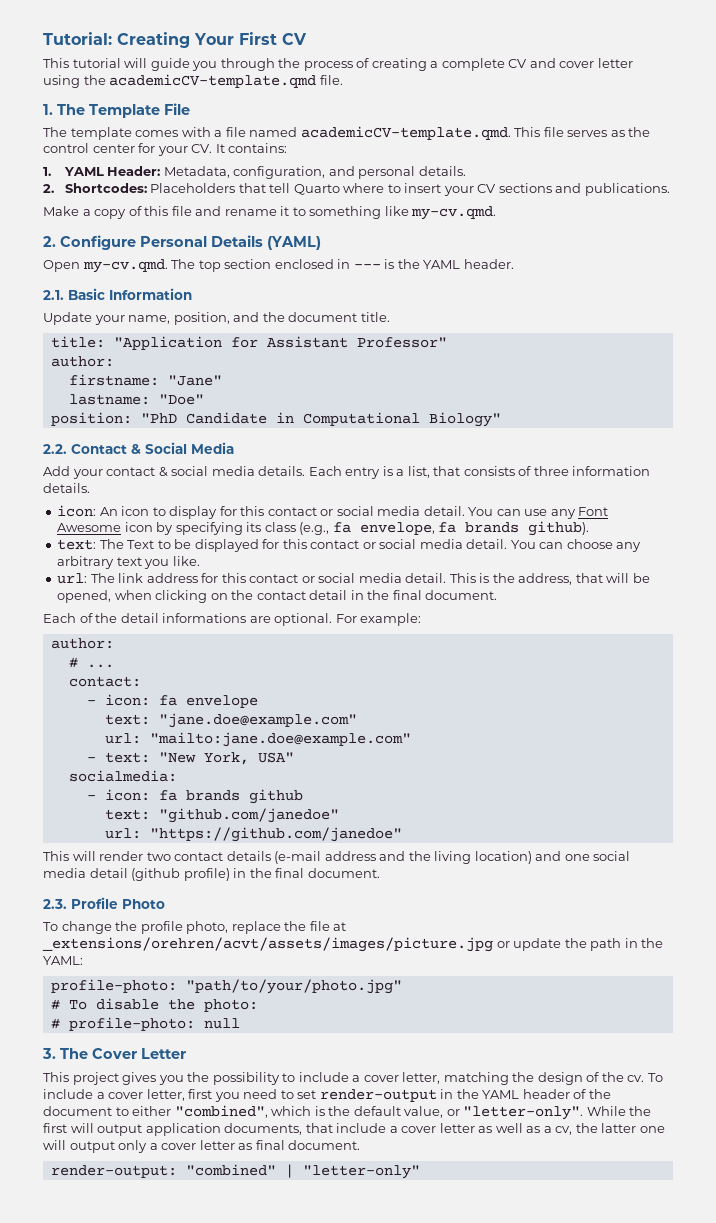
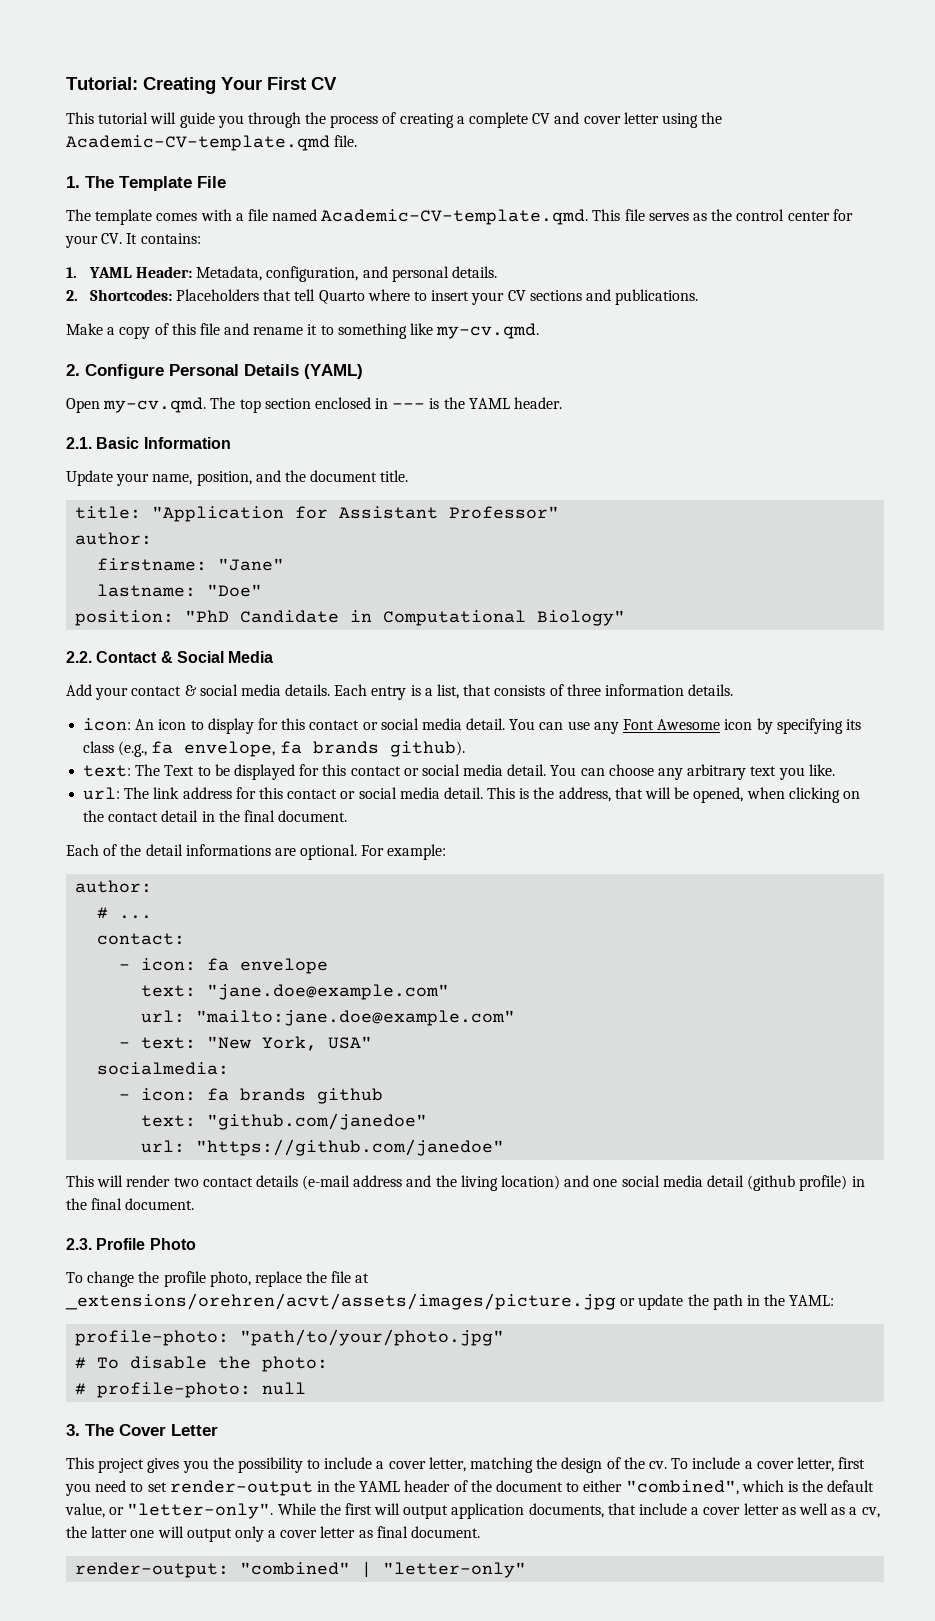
[109,74,317,88] academicCV-template.qmd -> [66,135,330,151] Academic-CV-template.qmd
[300,126,511,140] academicCV-template.qmd. -> [321,209,589,225] Academic-CV-template.qmd.

